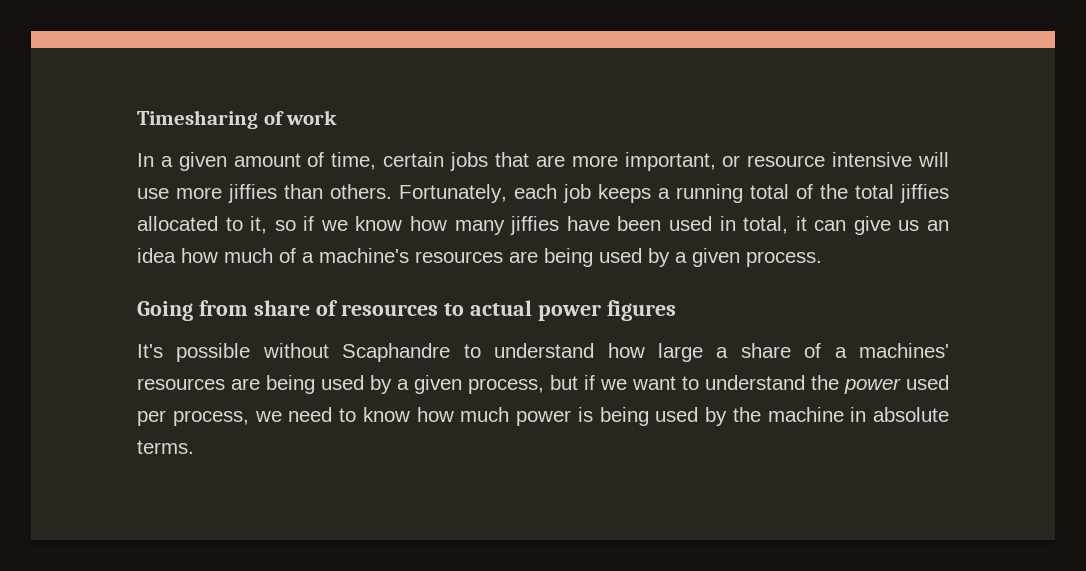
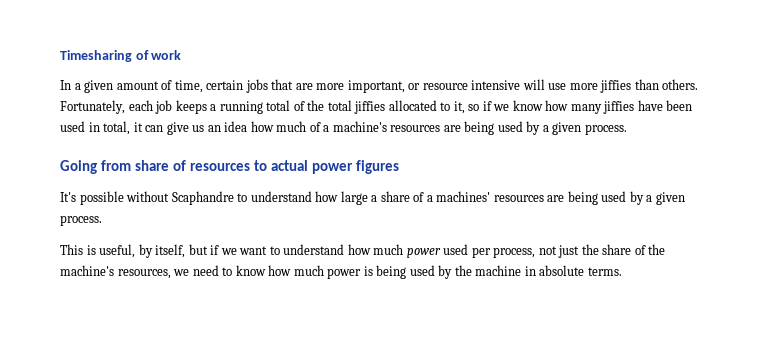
[468,378,544,394] process, -> [60,215,102,226] [60,244,186,258] process. // This is useful, by itself,
[811,375,839,390] the -> [347,244,404,255] how much
(249, 418) none -> [538,244,666,258] [60,265,171,279] not just the share of the machine's resources,

